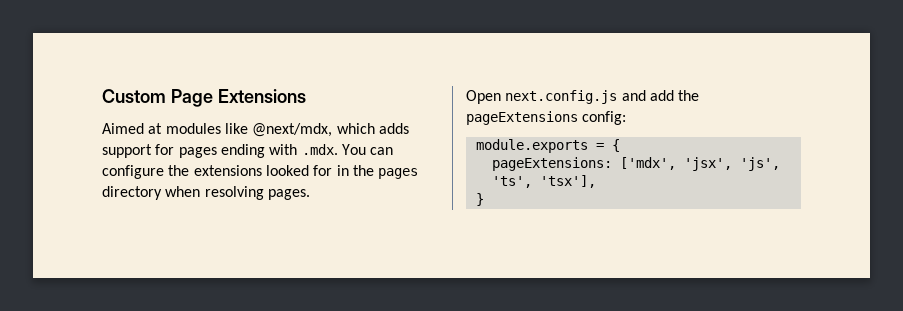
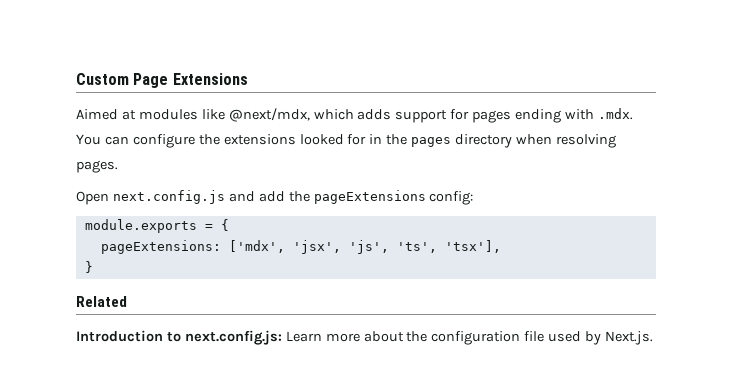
(484, 199) none -> [76,296,127,307] [76,330,654,345] // Related // Introduction to next.config.js: Learn more about the configuration file used by Next.js.

